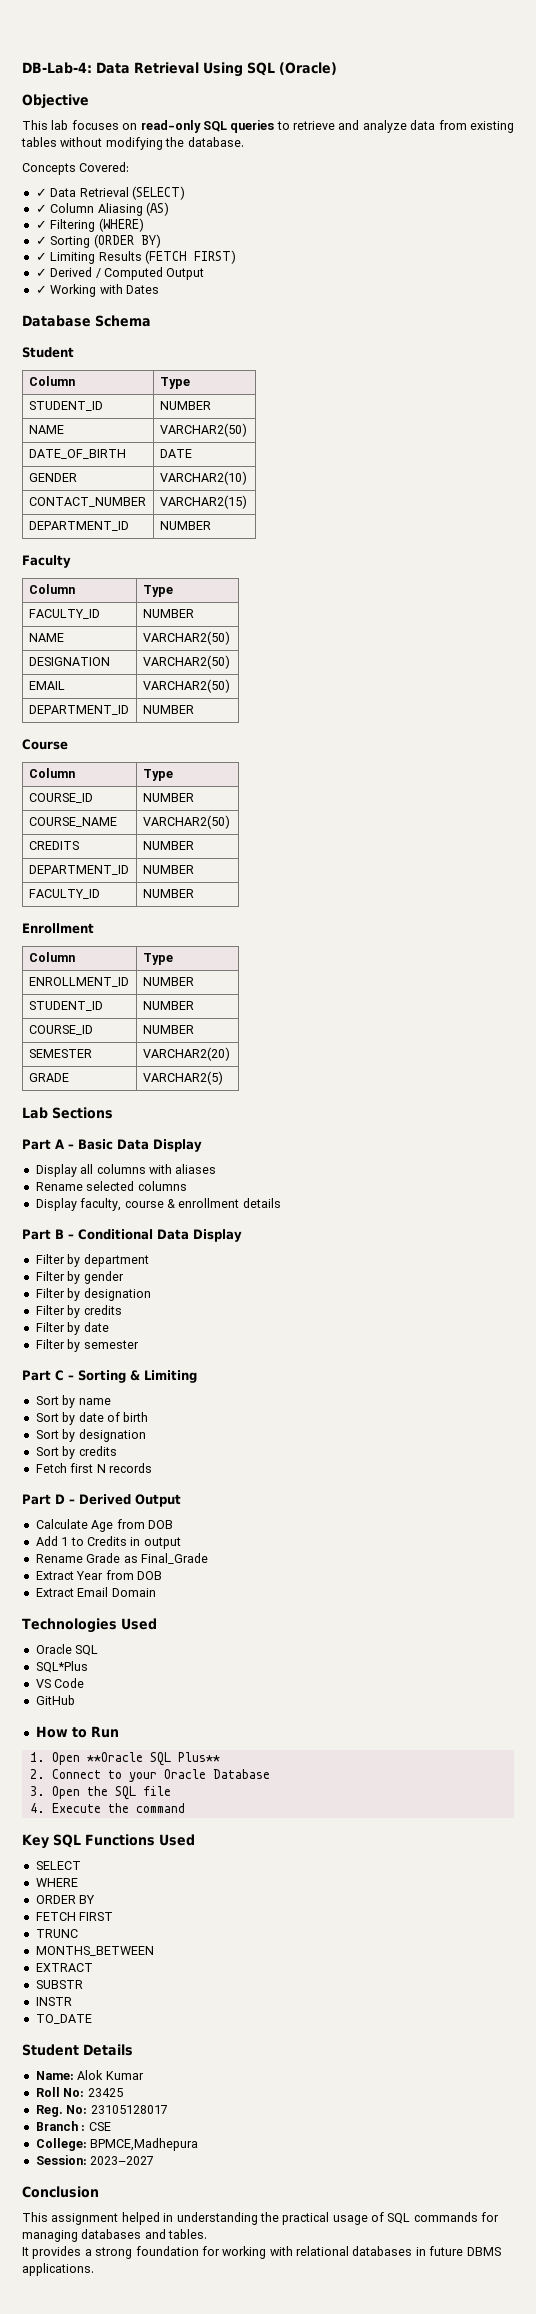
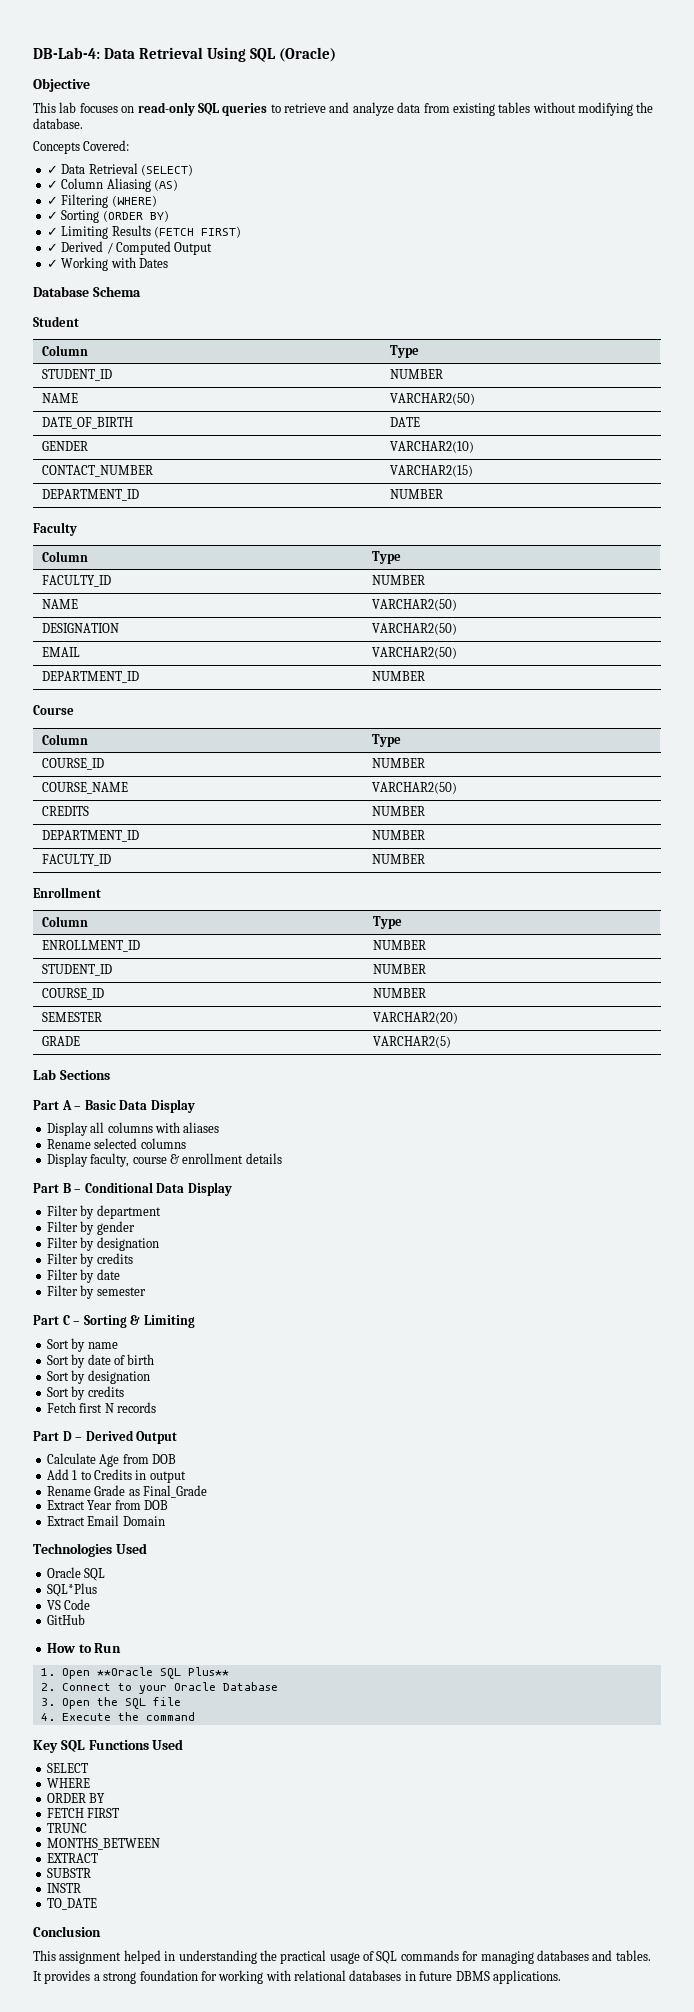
[22,2044,133,2056] [35,2070,144,2080] [35,2087,123,2097] [35,2105,168,2117] [35,2121,111,2131] [35,2138,199,2151] [35,2155,155,2165] // Student Details // Name: Alok Kumar // Roll No: 23425 // Reg. No: 23105128017 // Branch : CSE // College: BPMCE,Madhepura // Session: 2023–2027 -> (97, 1904) none

